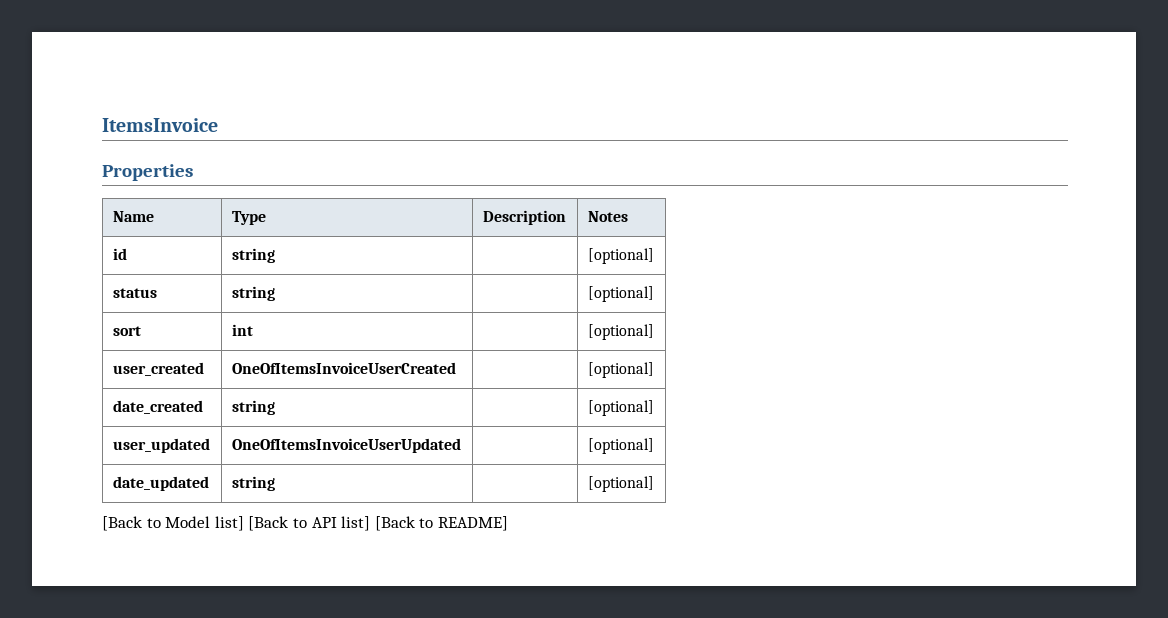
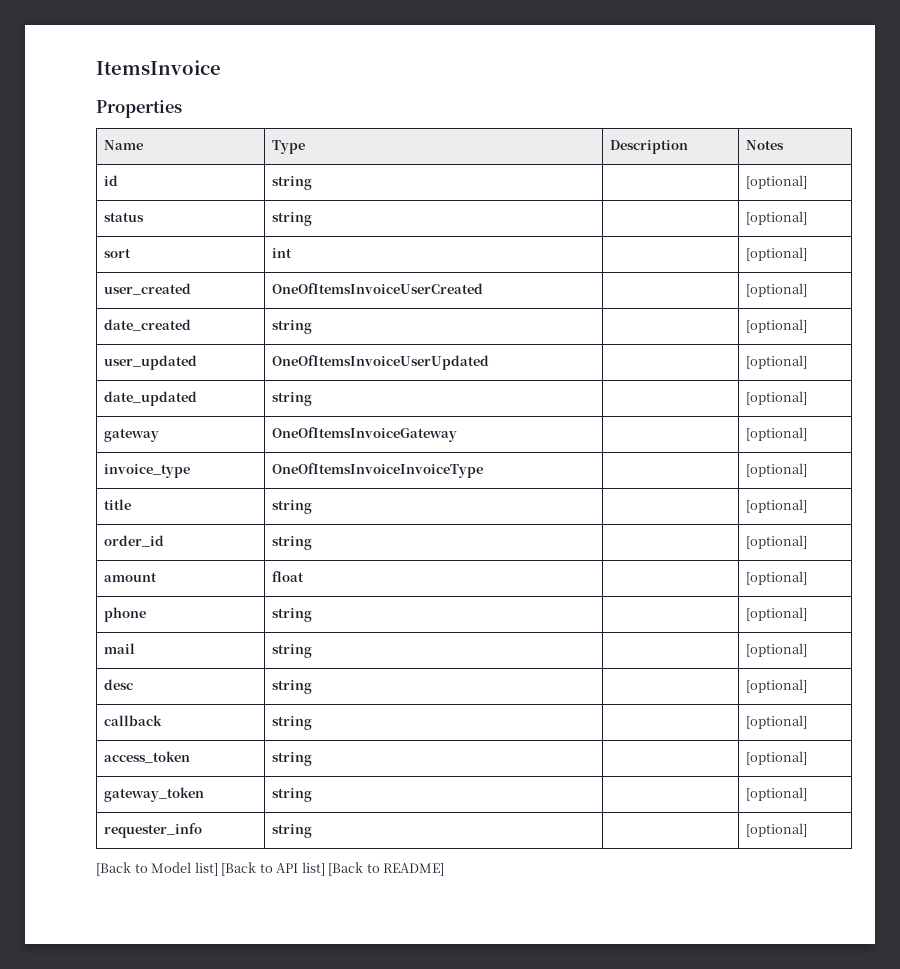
(654, 484) none -> [103,428,159,442] [271,427,457,442] [745,427,807,441] [103,464,190,478] [271,463,483,478] [745,463,807,477] [103,499,131,510] [271,500,312,514] [745,499,807,513] [103,535,164,547] [271,536,312,550] [745,535,807,549] [103,572,157,582] [271,571,304,582] [745,571,807,585] [103,607,146,622] [271,608,312,622] [745,607,807,621] [103,643,135,654] [271,644,312,658] [745,643,807,657] [103,679,133,690] [271,680,312,694] [745,679,807,693] [103,715,162,726] [271,716,312,730] [745,715,807,729] [103,751,190,763] [271,752,312,766] [745,751,807,765] [103,787,204,802] [271,788,312,802] [745,787,807,801] [103,823,202,838] [271,824,312,838] [745,823,807,837] // gateway | OneOfItemsInvoiceGateway | | [optional] // invoice_type | OneOfItemsInvoiceInvoiceType | | [optional] // title | string | | [optional] // order_id | string | | [optional] // amount | float | | [optional] // phone | string | | [optional] // mail | string | | [optional] // desc | string | | [optional] // callback | string | | [optional] // access_token | string | | [optional] // gateway_token | string | | [optional] // requester_info | string | | [optional]

